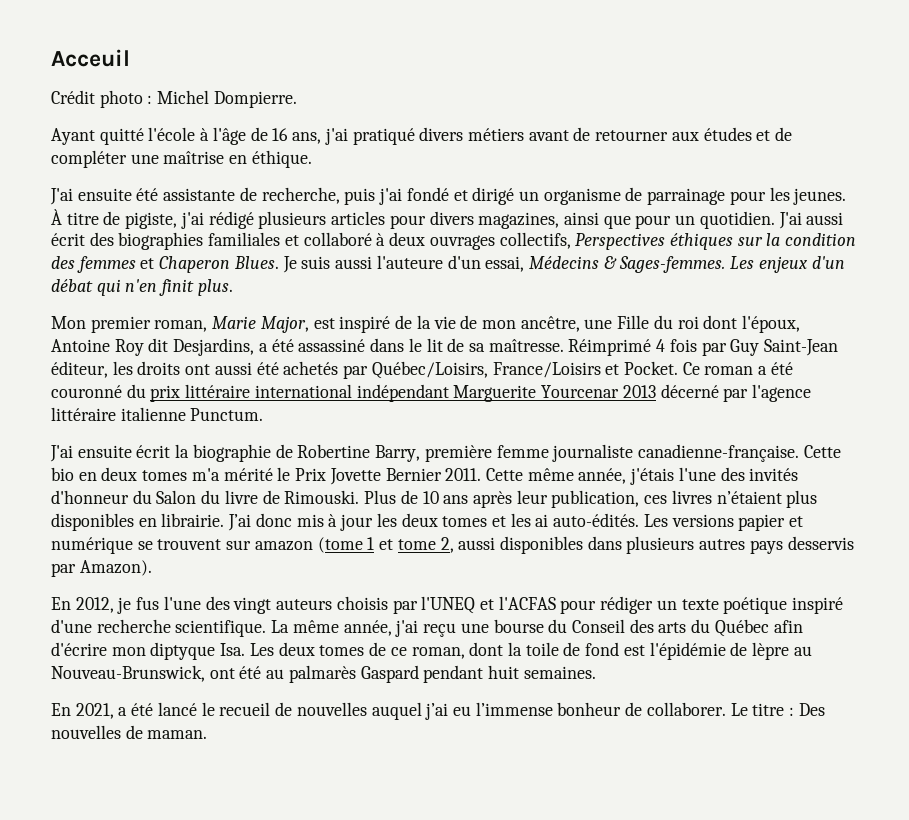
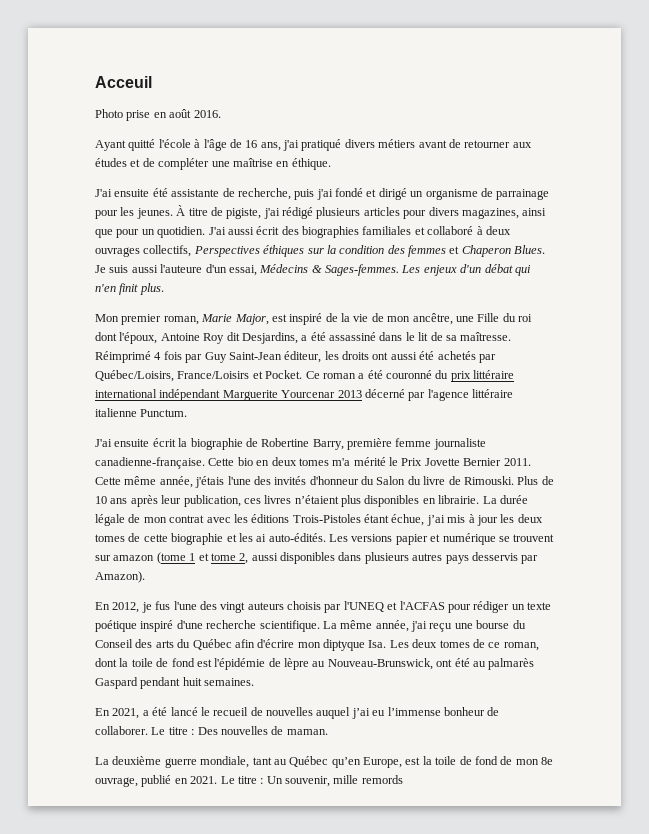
[51,90,297,108] Crédit photo : Michel Dompierre. -> [95,109,221,121] Photo prise en août 2016.
[228,513,292,531] J’ai donc -> [482,495,528,504] [95,514,445,526] La durée légale de mon contrat avec les éditions Trois-Pistoles étant échue, j’ai
(488, 521) none -> [128,533,224,545] de cette biographie
(208, 734) none -> [95,756,553,768] [95,775,403,787] // La deuxième guerre mondiale, tant au Québec qu’en Europe, est la toile de fond de mon 8e ouvrage, publié en 2021. Le titre : Un souvenir, mille remords

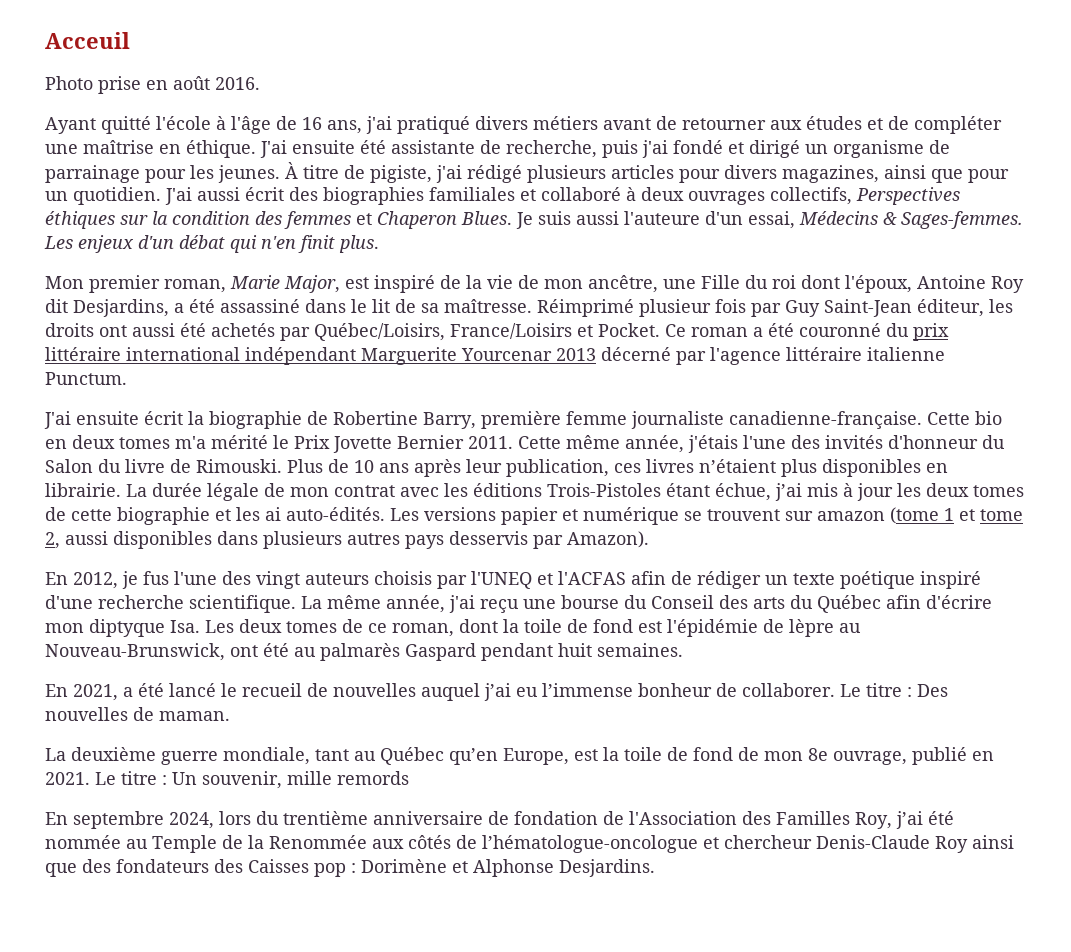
(331, 164) // -> (256, 149) none
[154,352,162,360] 4 -> [639,299,711,317] plusieur
[447,604,471,613] pour -> [631,571,692,585] afin de
(403, 779) none -> [45,811,954,829] [45,835,1014,853] [45,859,655,877] // En septembre 2024, lors du trentième anniversaire de fondation de l'Association des Familles Roy, j’ai été nommée au Temple de la Renommée aux côtés de l’hématologue-oncologue et chercheur Denis-Claude Roy ainsi que des fondateurs des Caisses pop : Dorimène et Alphonse Desjardins.

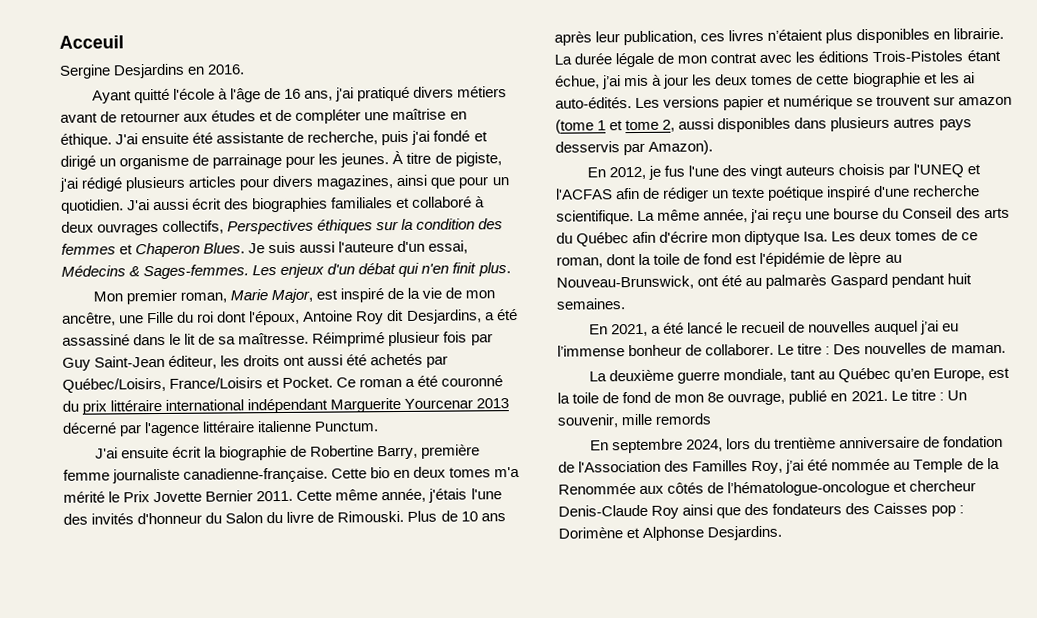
[45,76,210,94] Photo prise en août -> [59,63,206,79] Sergine Desjardins en

